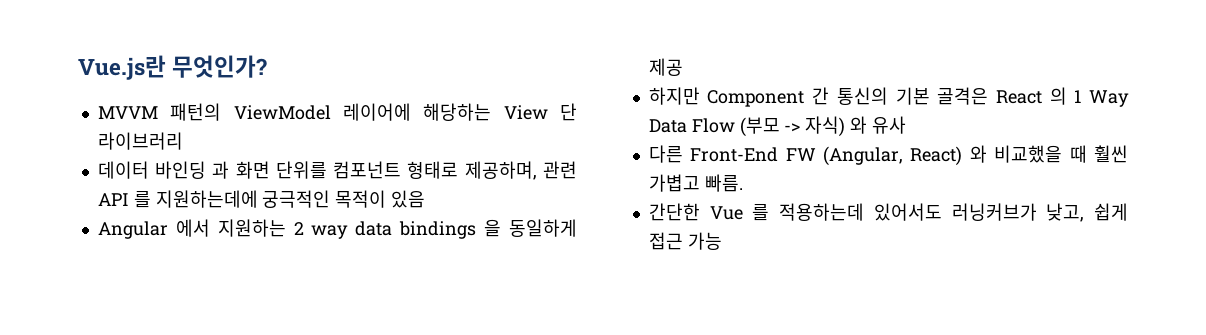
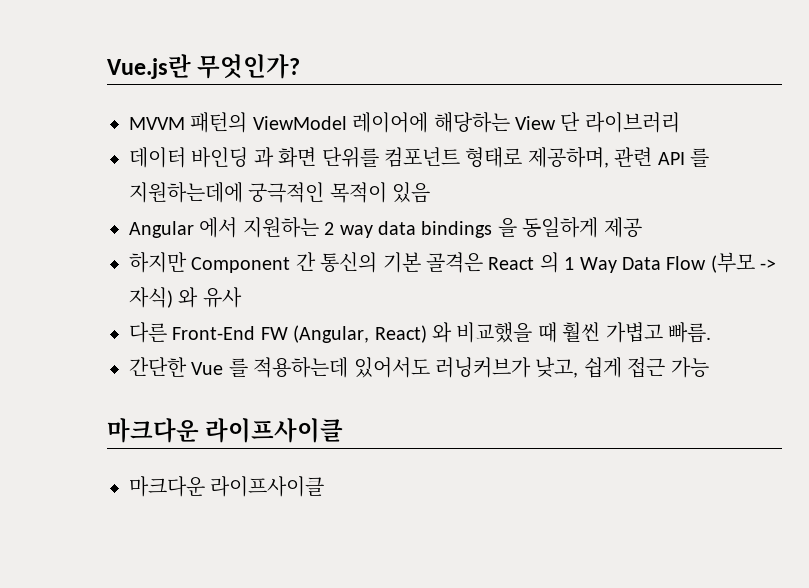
(722, 241) none -> [107,418,344,443] [129,476,325,497] // 마크다운 라이프사이클 // 마크다운 라이프사이클

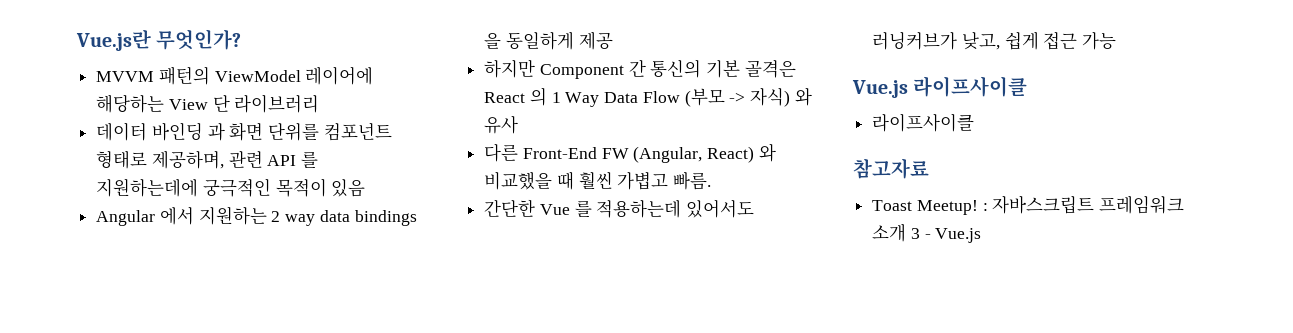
[107,418,344,443] [129,476,325,497] 마크다운 라이프사이클 // 마크다운 라이프사이클 -> [852,76,1028,98] [872,113,975,132] [853,158,929,179] [872,195,1185,215] [872,223,982,243] Vue.js 라이프사이클 // 라이프사이클 // 참고자료 // Toast Meetup! : 자바스크립트 프레임워크 소개 3 - Vue.js

